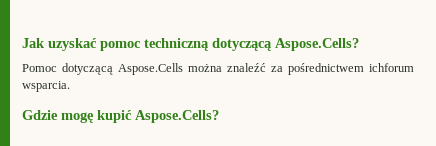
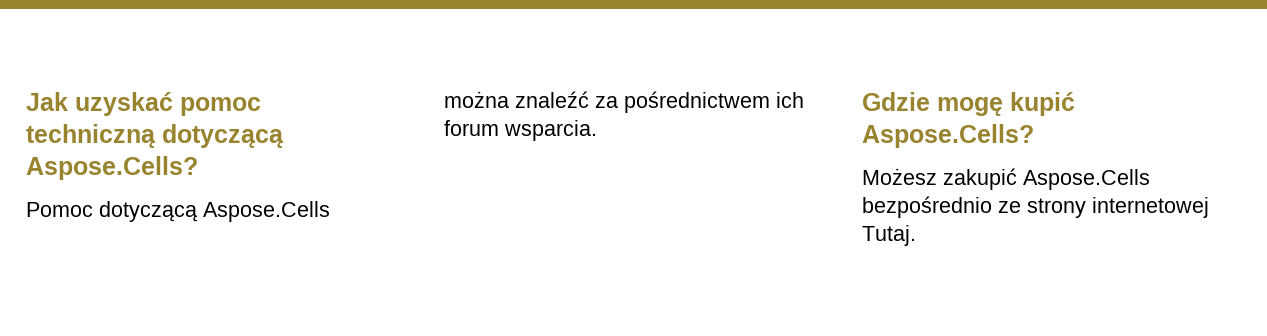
[369,63,414,72] ichforum -> [776,92,804,108] [444,120,499,136] ich forum
(219, 116) none -> [862,168,1150,190] [862,196,1209,218] [862,225,916,246] // Możesz zakupić Aspose.Cells bezpośrednio ze strony internetowej Tutaj.

